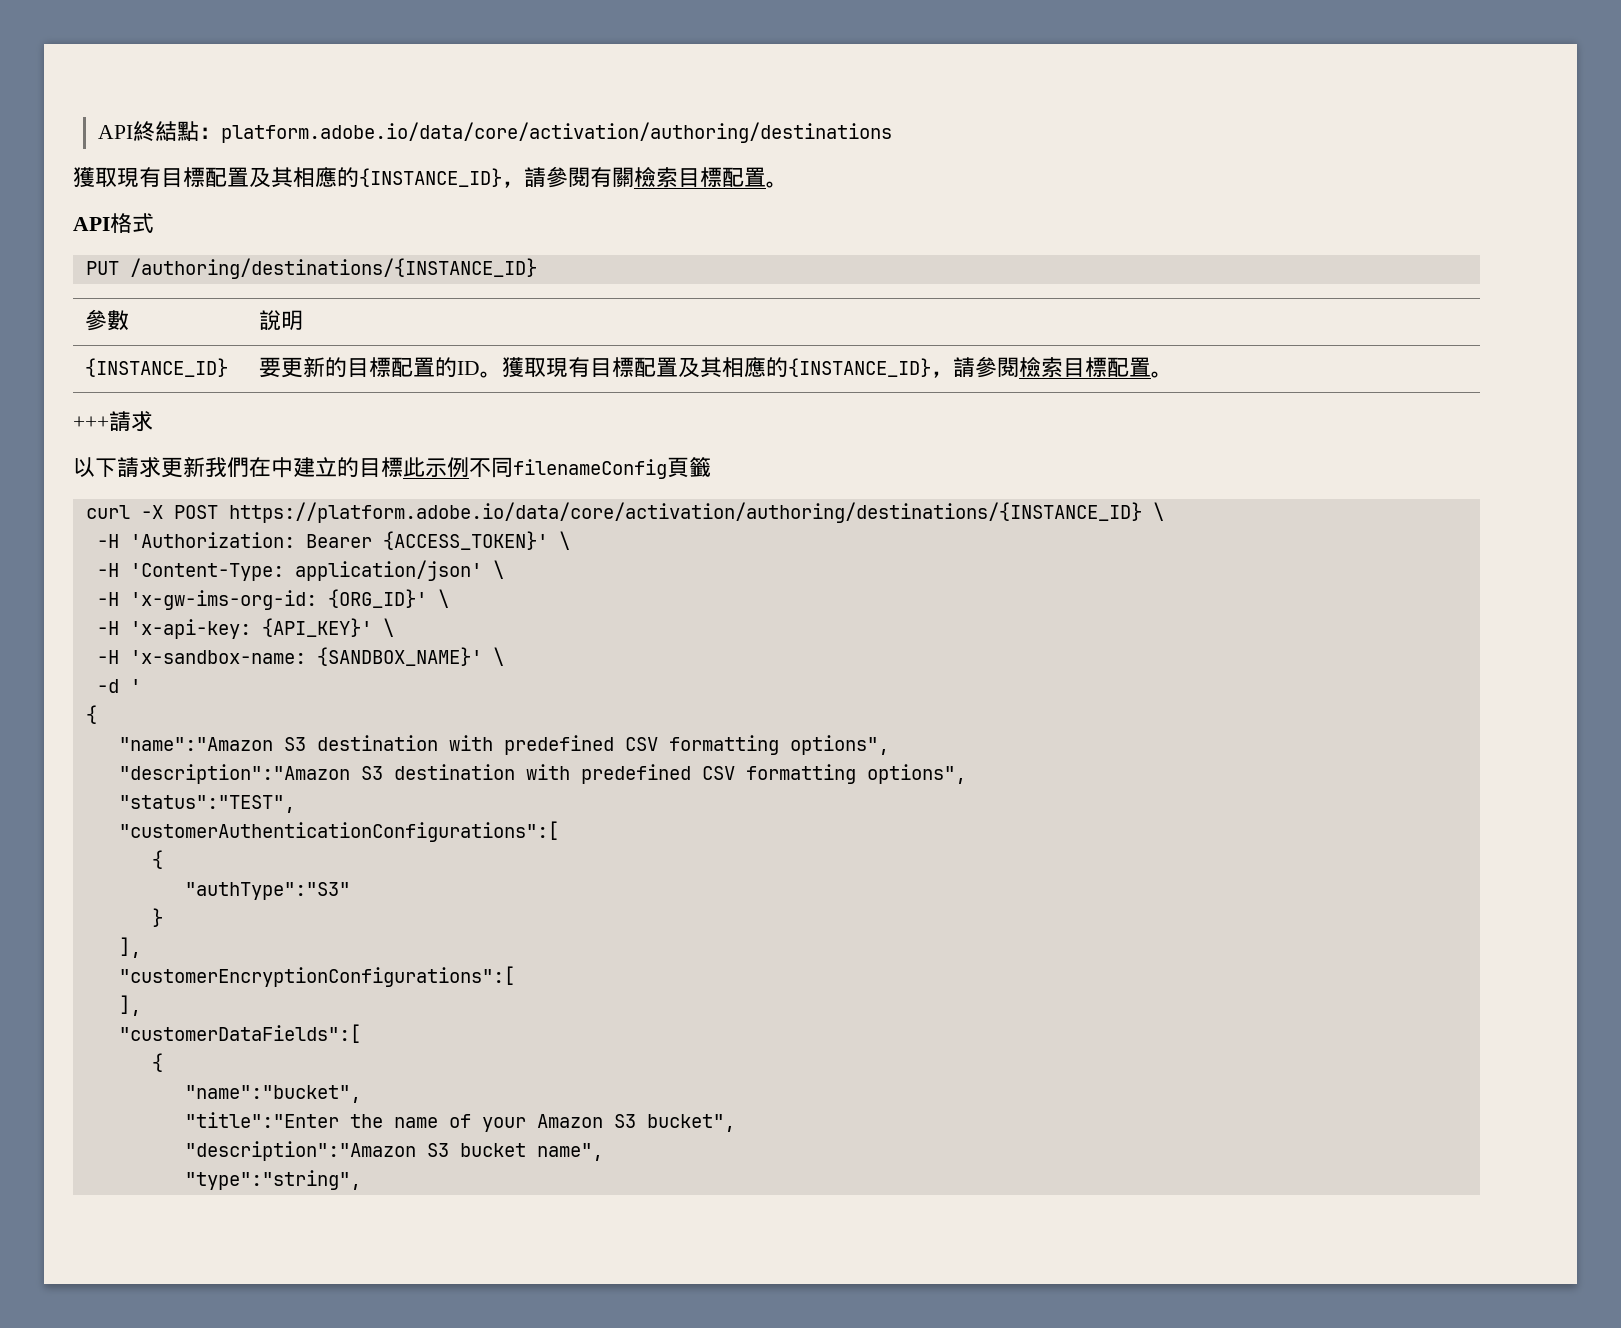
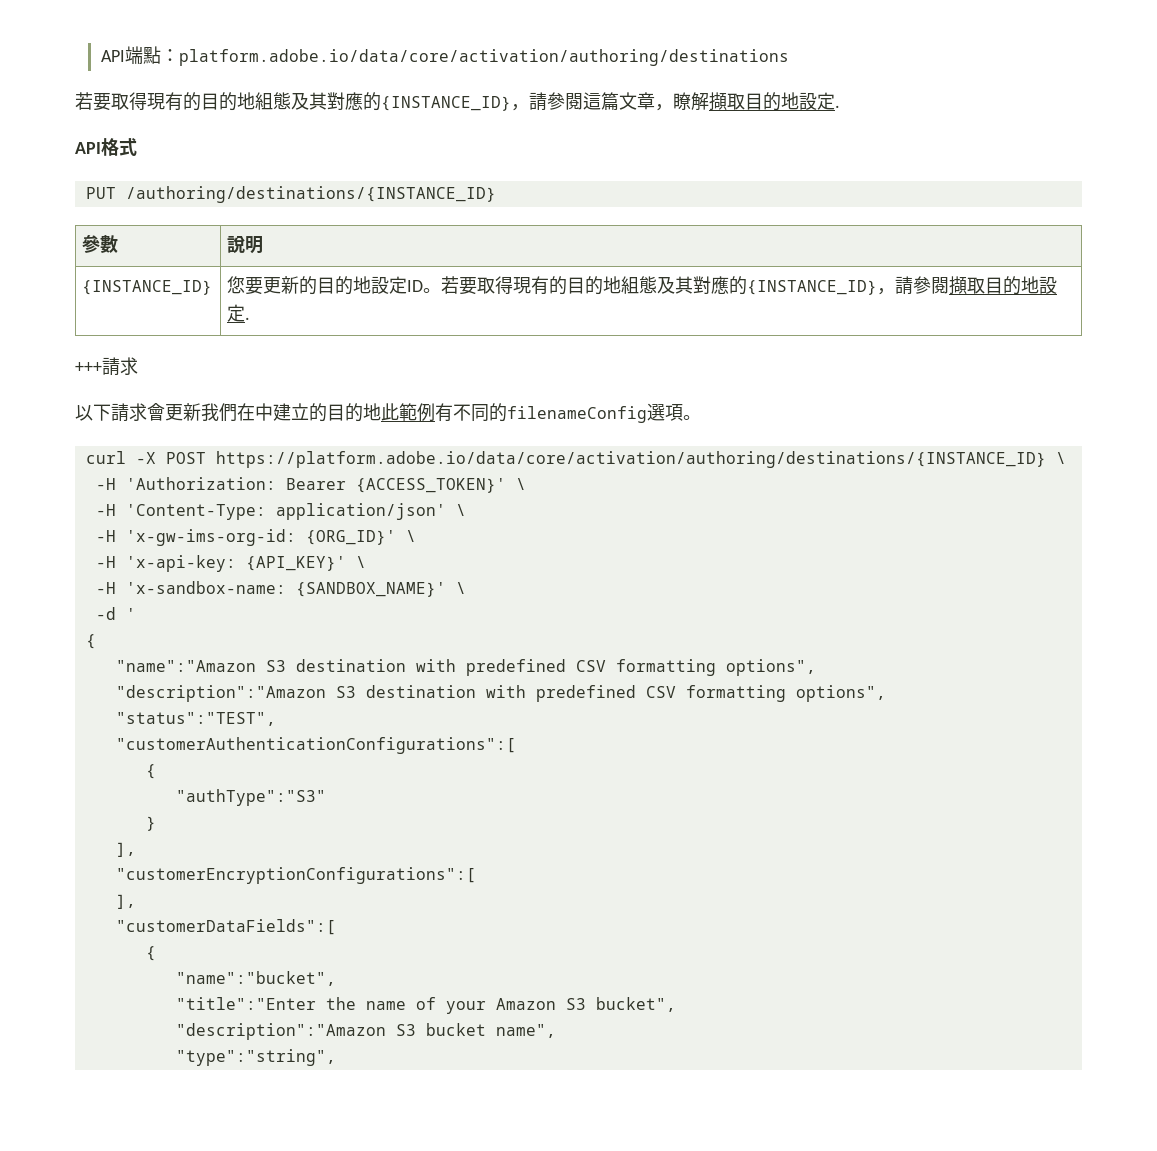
[97,121,177,141] API終結 -> [100,46,143,64] API端
[73,166,788,188] 獲取現有目標配置及其相應的{INSTANCE_ID}，請參閱有關檢索目標配置。 -> [75,92,840,111] 若要取得現有的目的地組態及其對應的{INSTANCE_ID}，請參閱這篇文章，瞭解擷取目的地設定.
(228, 367) none -> [227,276,246,294] 您
[368,356,1173,378] 標配置的ID。獲取現有目標配置及其相應的{INSTANCE_ID}，請參閱檢索目標配置。 -> [335,276,1058,295] [227,304,251,322] 的地設定ID。若要取得現有的目的地組態及其對應的{INSTANCE_ID}，請參閱擷取目的地設定.
(161, 467) none -> [147,403,165,421] 會
[381,457,711,479] 標此示例不同filenameConfig頁籤 -> [345,403,701,423] 的地此範例有不同的filenameConfig選項。

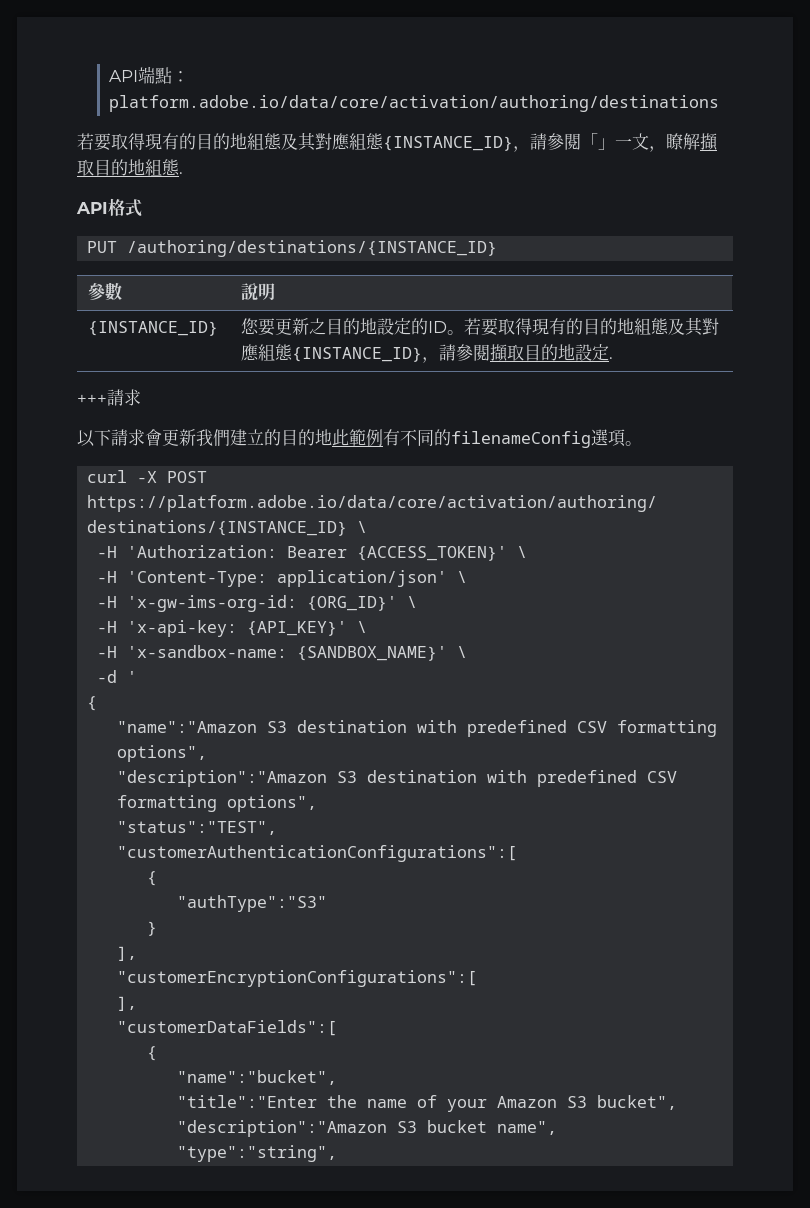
[363,92,655,111] 的{INSTANCE_ID}，請參閱這篇文章 -> [349,133,649,152] 組態{INSTANCE_ID}，請參閱「」一文
[799,92,835,110] 設定 -> [145,159,180,176] 組態
[299,276,408,295] 的目的地設定 -> [309,318,429,335] 之目的地設定的
[729,276,748,295] 的 -> [258,344,294,361] 組態
[237,403,273,421] 在中 -> (230, 437) none

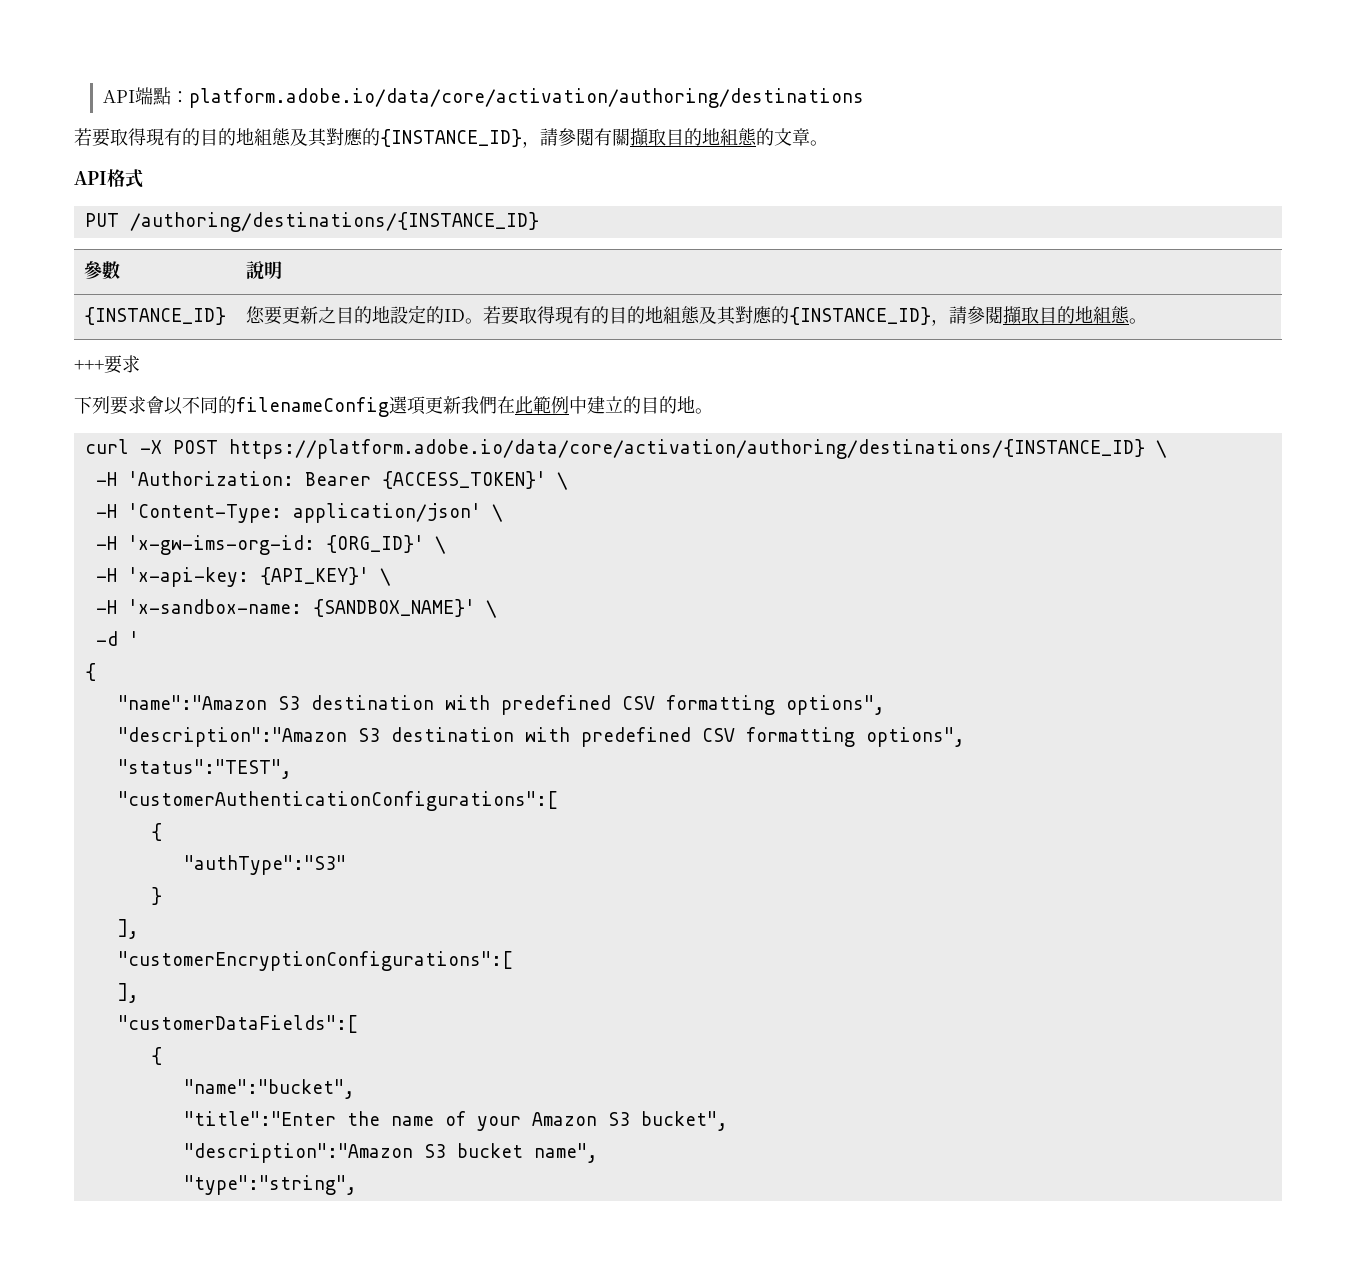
[349,133,718,152] [77,159,183,176] 組態{INSTANCE_ID}，請參閱「」一文，瞭解擷取目的地組態. -> [362,128,828,148] 的{INSTANCE_ID}，請參閱有關擷取目的地組態的文章。
[258,344,294,361] 組態 -> [770,306,789,324] 的
[575,344,614,361] 設定. -> [1092,306,1147,324] 組態。
[107,389,124,406] 請 -> [104,355,122,374] 要
[77,429,625,448] 以下請求會更新我們建立的目的地此範例有不同的filenameConfig選項 -> [74,396,695,417] 下列要求會以不同的filenameConfig選項更新我們在此範例中建立的目的地

